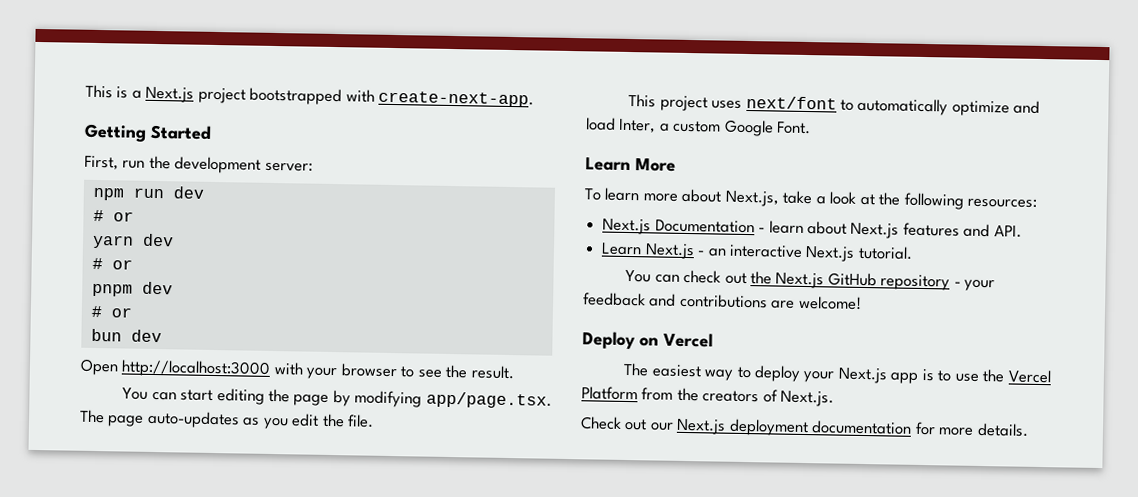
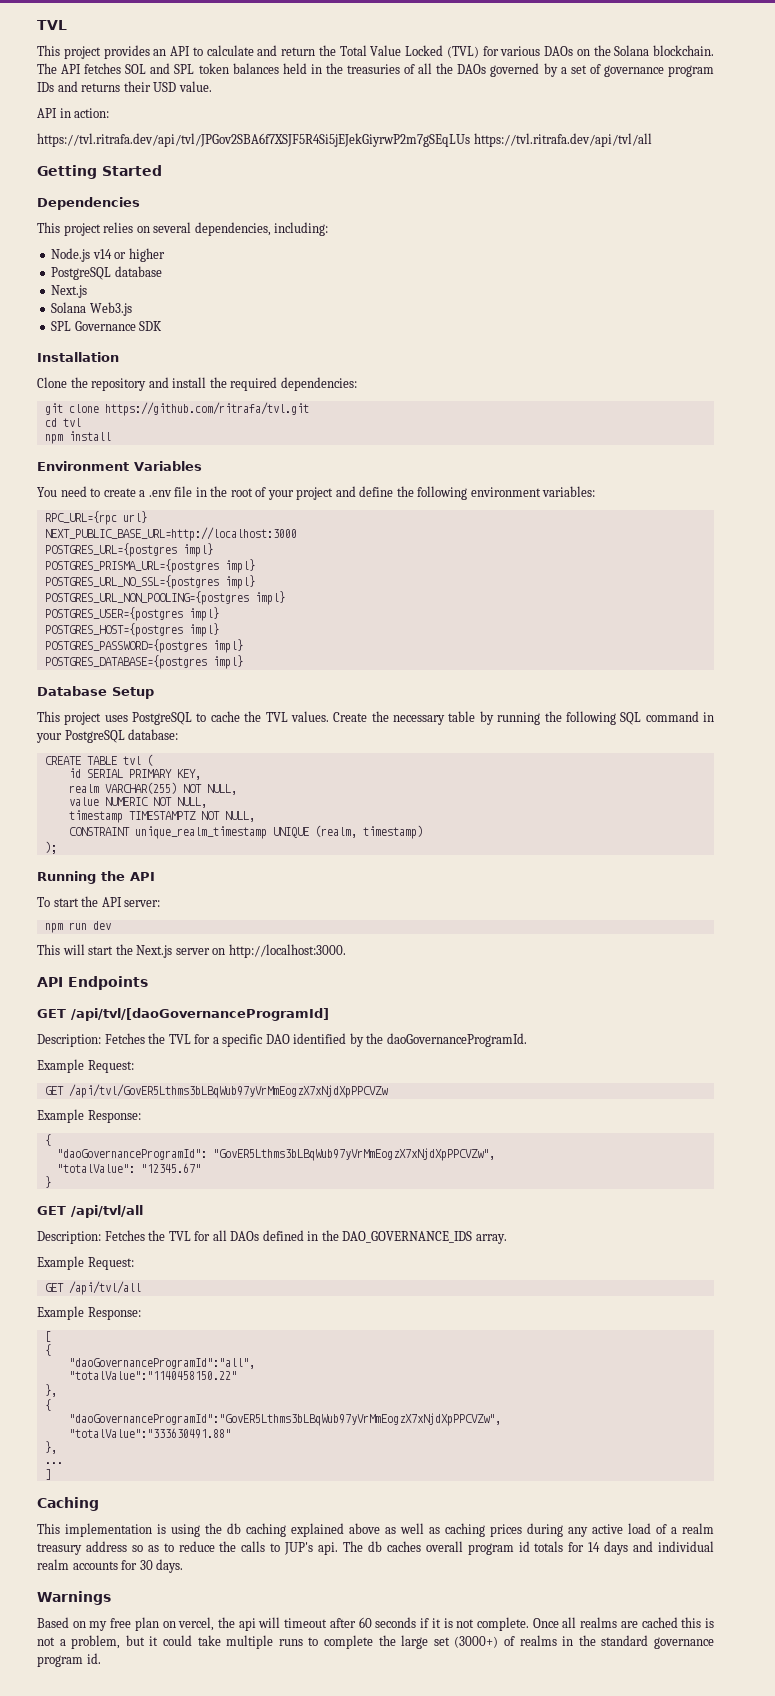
[85,84,535,108] [84,123,212,142] [84,155,313,174] [92,186,204,201] [92,209,134,222] [91,233,174,249] [91,257,133,270] [91,281,173,297] [90,305,132,318] [90,328,162,343] [80,358,515,380] [122,387,552,409] [79,409,375,430] [628,93,1041,117] [586,117,812,137] [585,157,676,172] [584,187,1038,210] [602,218,1022,239] [601,242,913,262] [625,269,996,292] [583,292,862,310] [582,331,713,350] [623,362,1052,384] [581,386,835,407] [580,416,1029,437] This is a Next.js project bootstrapped with create-next-app. // Getting Started // First, run the development server: // npm run dev // # or // yarn dev // # or // pnpm dev // # or // bun dev // Open http://localhost:3000 with your browser to see the result. // You can start editing the page by modifying app/page.tsx. The page auto-updates as you edit the file. // This project uses next/font to automatically optimize and load Inter, a custom Google Font. // Learn More // To learn more about Next.js, take a look at the following resources: // Next.js Documentation - learn about Next.js features and API. // Learn Next.js - an interactive Next.js tutorial. // You can check out the Next.js GitHub repository - your feedback and contributions are welcome! // Deploy on Vercel // The easiest way to deploy your Next.js app is to use the Vercel Platform from the creators of Next.js. // Check out our Next.js deployment documentation for more details. -> [37,20,67,30] [37,45,714,59] [37,63,714,77] [37,81,212,92] [37,108,110,118] [37,133,652,147] [37,165,162,179] [37,197,140,210] [37,222,329,236] [51,248,165,262] [51,266,162,280] [51,285,88,298] [51,302,132,316] [51,321,163,331] [37,352,119,362] [37,377,357,391] [44,402,309,416] [44,418,81,427] [44,431,111,444] [37,461,202,471] [37,486,596,500] [44,511,147,525] [44,527,297,541] [44,543,213,557] [44,559,255,573] [44,575,255,589] [44,591,285,605] [44,607,219,621] [44,623,219,637] [44,639,243,653] [44,655,243,669] [37,686,154,699] [37,711,714,725] [36,729,179,743] [44,754,153,766] [68,768,201,780] [68,782,237,795] [68,797,207,808] [68,810,255,823] [68,825,423,839] [44,841,57,854] [37,871,155,884] [37,896,161,907] [44,921,111,933] [37,944,346,958] [37,976,148,990] [37,1008,329,1021] [37,1033,527,1047] [37,1059,134,1073] [44,1084,388,1098] [37,1109,141,1123] [44,1134,51,1146] [56,1148,495,1161] [56,1163,201,1173] [44,1176,51,1188] [37,1205,143,1218] [37,1230,507,1244] [37,1256,134,1270] [44,1281,141,1295] [37,1306,141,1320] [44,1331,51,1342] [44,1344,51,1356] [68,1358,255,1369] [68,1371,237,1380] [44,1384,57,1397] [44,1399,51,1411] [68,1413,501,1426] [68,1428,231,1439] [44,1441,57,1454] [44,1462,63,1464] [44,1469,51,1480] [37,1497,99,1511] [37,1523,714,1537] [37,1541,714,1555] [37,1559,184,1573] [37,1591,111,1605] [37,1617,715,1631] [37,1635,715,1649] [37,1653,101,1667] TVL // This project provides an API to calculate and return the Total Value Locked (TVL) for various DAOs on the Solana blockchain. The API fetches SOL and SPL token balances held in the treasuries of all the DAOs governed by a set of governance program IDs and returns their USD value. // API in action: // https://tvl.ritrafa.dev/api/tvl/JPGov2SBA6f7XSJF5R4Si5jEJekGiyrwP2m7gSEqLUs https://tvl.ritrafa.dev/api/tvl/all // Getting Started // Dependencies // This project relies on several dependencies, including: // Node.js v14 or higher // PostgreSQL database // Next.js // Solana Web3.js // SPL Governance SDK // Installation // Clone the repository and install the required dependencies: // git clone https://github.com/ritrafa/tvl.git // cd tvl // npm install // Environment Variables // You need to create a .env file in the root of your project and define the following environment variables: // RPC_URL={rpc url} // NEXT_PUBLIC_BASE_URL=http://localhost:3000 // POSTGRES_URL={postgres impl} // POSTGRES_PRISMA_URL={postgres impl} // POSTGRES_URL_NO_SSL={postgres impl} // POSTGRES_URL_NON_POOLING={postgres impl} // POSTGRES_USER={postgres impl} // POSTGRES_HOST={postgres impl} // POSTGRES_PASSWORD={postgres impl} // POSTGRES_DATABASE={postgres impl} // Database Setup // This project uses PostgreSQL to cache the TVL values. Create the necessary table by running the following SQL command in your PostgreSQL database: // CREATE TABLE tvl ( // id SERIAL PRIMARY KEY, // realm VARCHAR(255) NOT NULL, // value NUMERIC NOT NULL, // timestamp TIMESTAMPTZ NOT NULL, // CONSTRAINT unique_realm_timestamp UNIQUE (realm, timestamp) // ); // Running the API // To start the API server: // npm run dev // This will start the Next.js server on http://localhost:3000. // API Endpoints // GET /api/tvl/[daoGovernanceProgramId] // Description: Fetches the TVL for a specific DAO identified by the daoGovernanceProgramId. // Example Request: // GET /api/tvl/GovER5Lthms3bLBqWub97yVrMmEogzX7xNjdXpPPCVZw // Example Response: // { // "daoGovernanceProgramId": "GovER5Lthms3bLBqWub97yVrMmEogzX7xNjdXpPPCVZw", // "totalValue": "12345.67" // } // GET /api/tvl/all // Description: Fetches the TVL for all DAOs defined in the DAO_GOVERNANCE_IDS array. // Example Request: // GET /api/tvl/all // Example Response: // [ // { // "daoGovernanceProgramId":"all", // "totalValue":"1140458150.22" // }, // { // "daoGovernanceProgramId":"GovER5Lthms3bLBqWub97yVrMmEogzX7xNjdXpPPCVZw", // "totalValue":"333630491.88" // }, // ... // ] // Caching // This implementation is using the db caching explained above as well as caching prices during any active load of a realm treasury address so as to reduce the calls to JUP's api. The db caches overall program id totals for 14 days and individual realm accounts for 30 days. // Warnings // Based on my free plan on vercel, the api will timeout after 60 seconds if it is not complete. Once all realms are cached this is not a problem, but it could take multiple runs to complete the large set (3000+) of realms in the standard governance program id.

